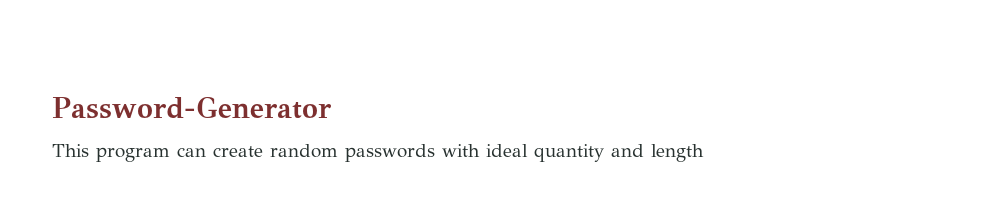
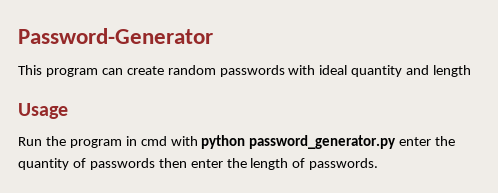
(704, 153) none -> [18,103,68,119] [18,135,456,149] [18,158,379,170] // Usage // Run the program in cmd with python password_generator.py enter the quantity of passwords then enter the length of passwords.

